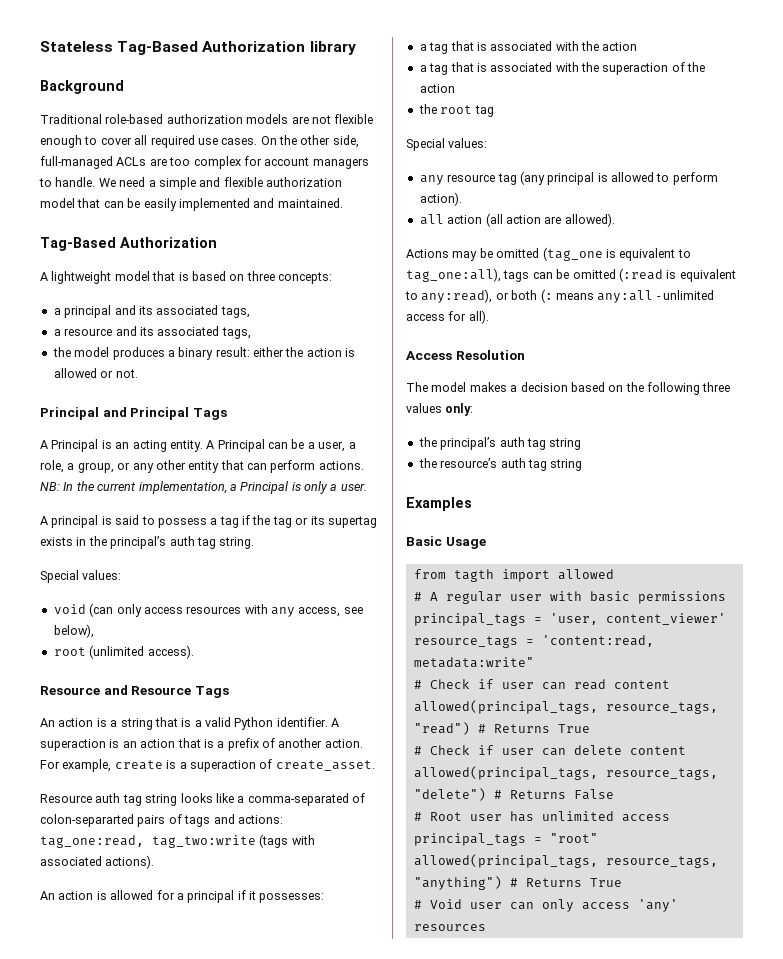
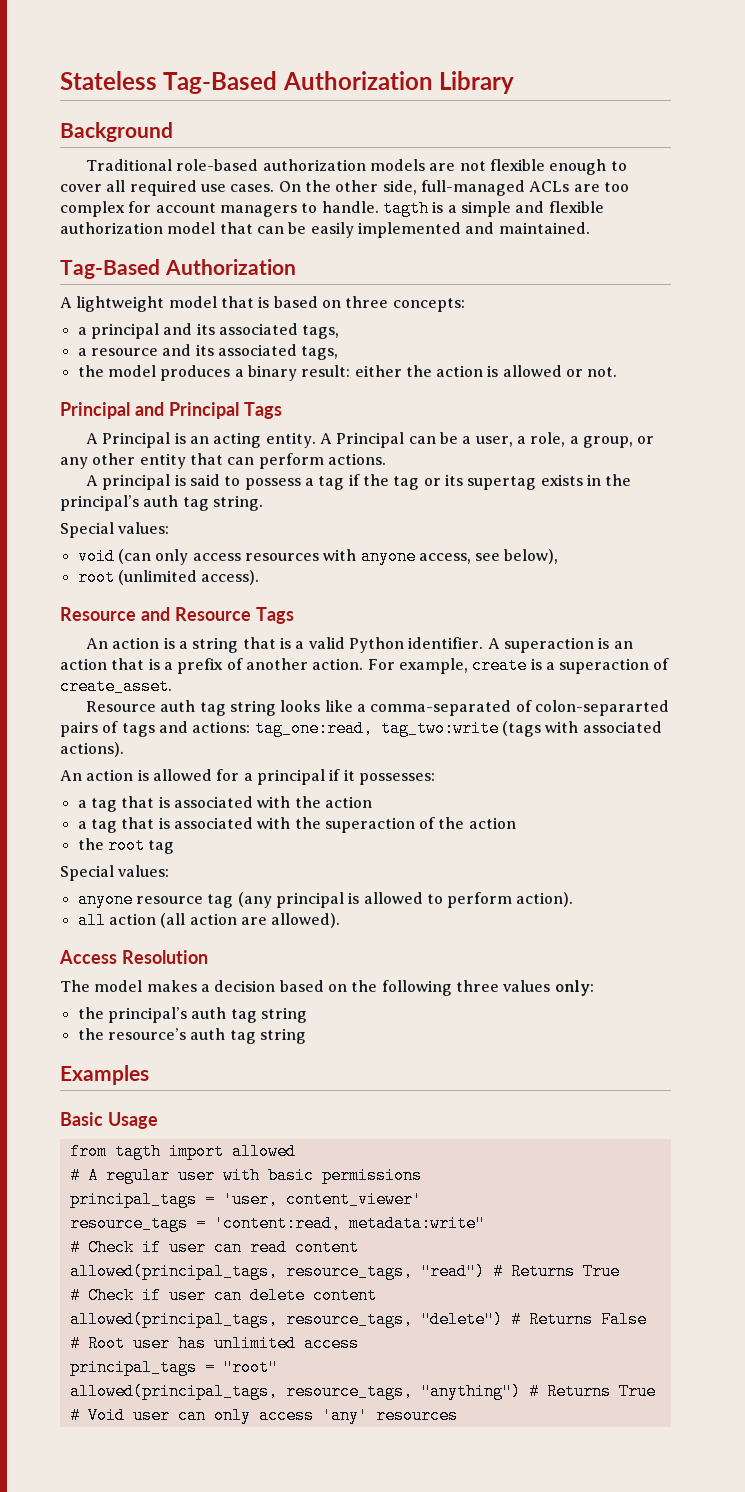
[309,41,356,55] library -> [439,71,515,94] Library
[98,177,146,187] We need -> [382,200,444,217] tagth is
[40,481,367,494] NB: In the current implementation, a Principal is only a user. -> (386, 459) none
[271,607,295,617] any -> [360,548,416,565] anyone
[419,175,444,185] any -> [77,891,133,908] anyone
[406,247,691,261] [406,268,736,282] [405,289,714,303] [406,310,489,324] // Actions may be omitted (tag_one is equivalent to tag_one:all), tags can be omitted (:read is equivalent to any:read), or both (: means any:all - unlimited access for all). -> (341, 920) none

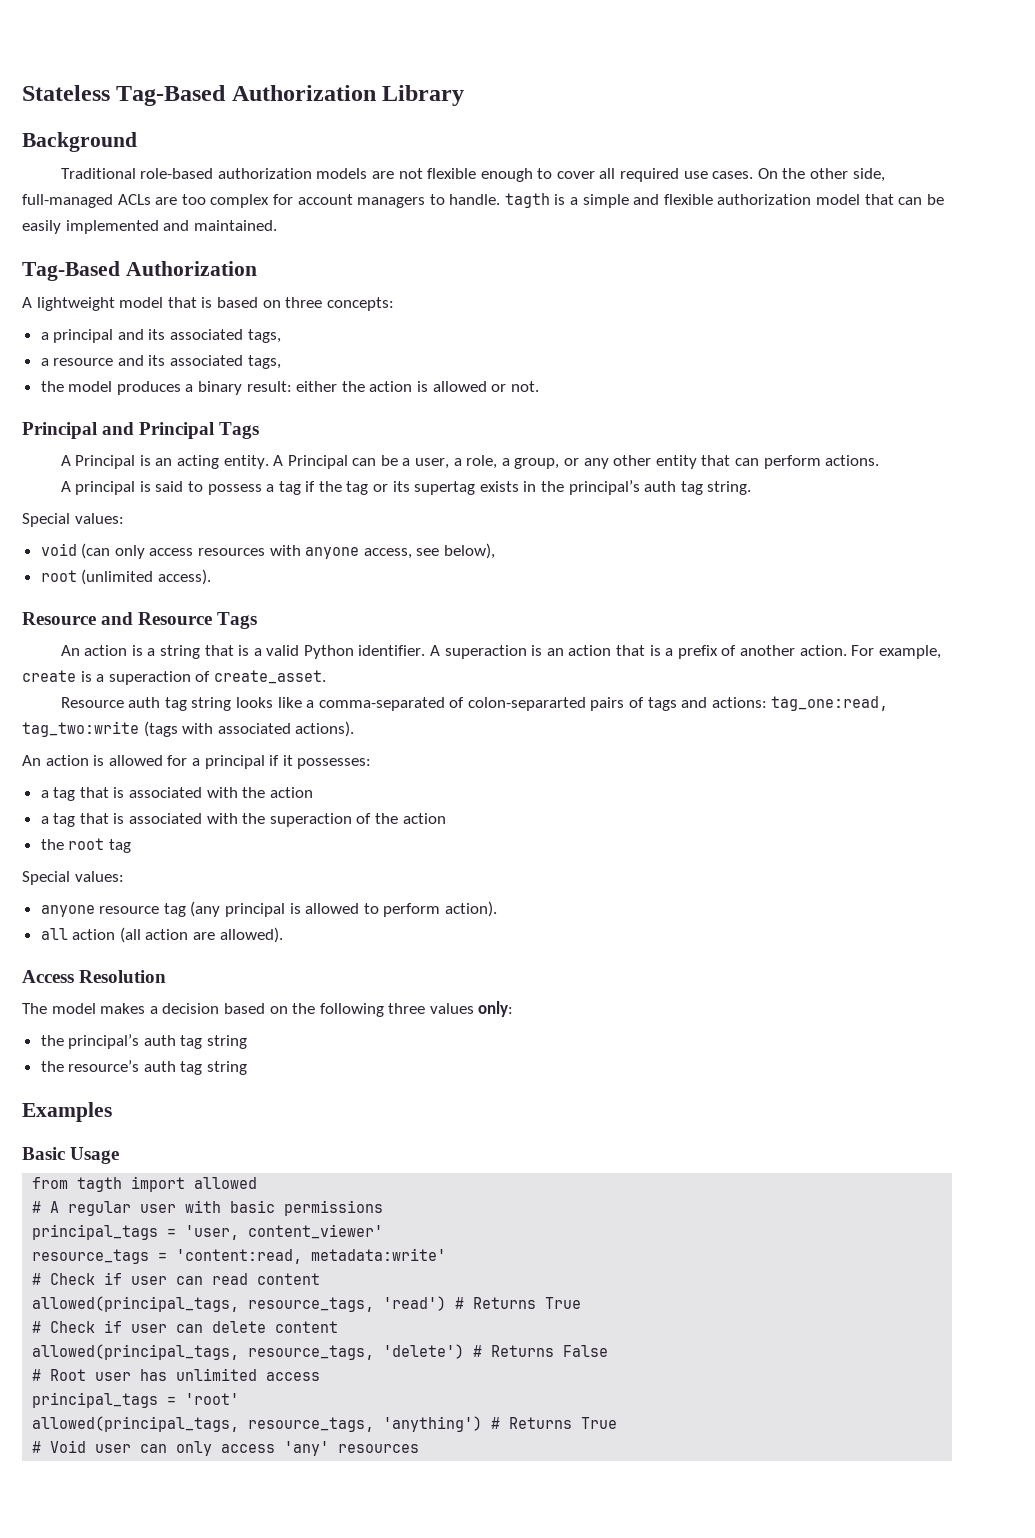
[348,1215,485,1232] metadata:write" -> [311,1248,447,1261] metadata:write'
[420,1263,485,1280] "read") -> [383,1296,447,1311] 'read')
[420,1311,503,1328] "delete") -> [383,1344,465,1359] 'delete')
[222,1359,278,1376] [69,1383,521,1400] "root" // allowed(principal_tags, resource_tags, "anything") -> [185,1393,240,1405] [32,1416,483,1432] 'root' // allowed(principal_tags, resource_tags, 'anything')

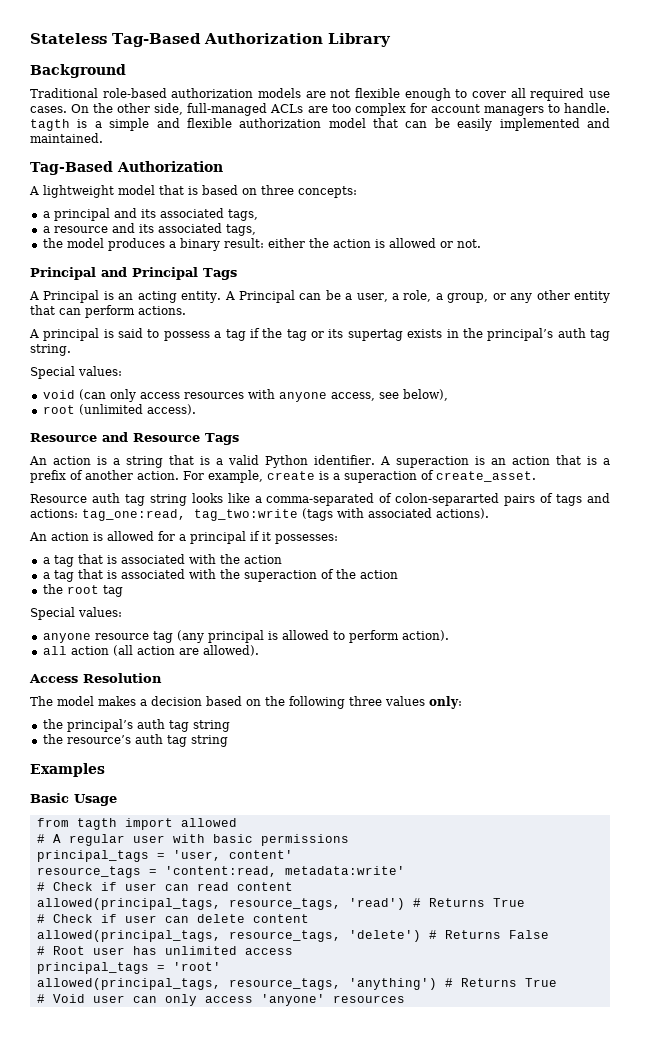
[248,1224,384,1239] content_viewer' -> [228,850,293,859] content'
[284,1441,330,1456] 'any' -> [260,994,325,1006] 'anyone'

